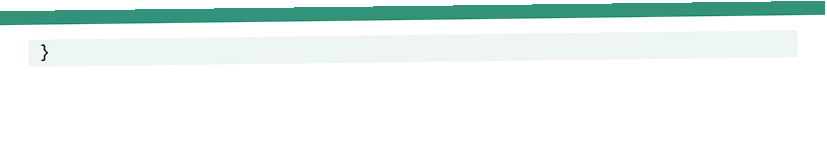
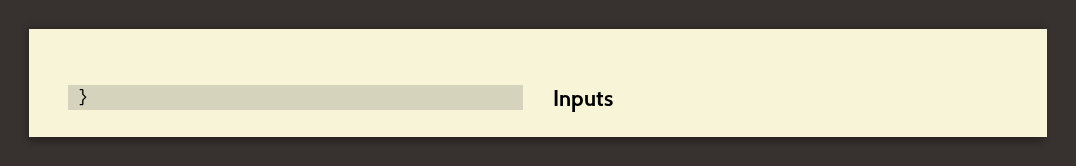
(50, 52) none -> [553,90,613,112] // Inputs

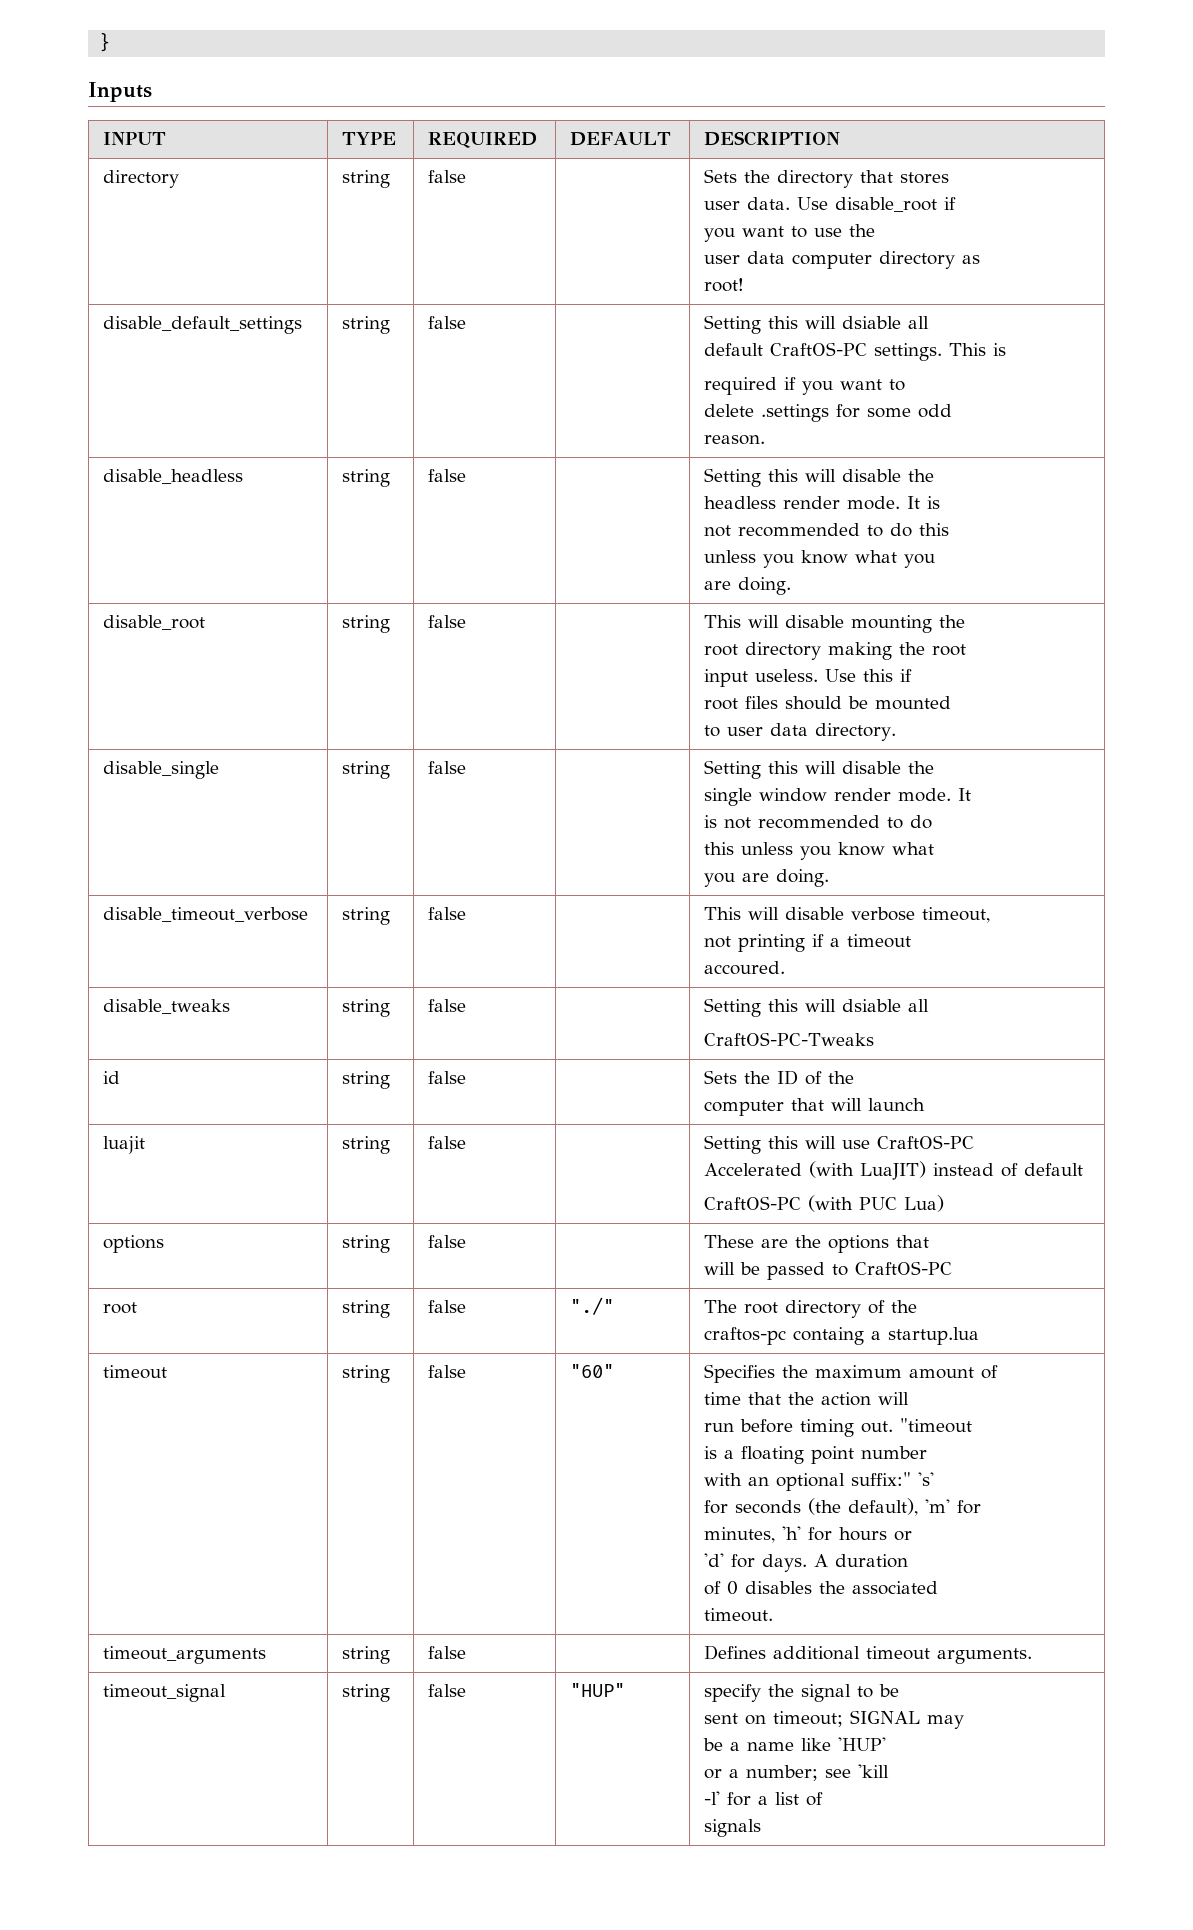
(613, 101) none -> [102,132,166,145] [341,132,396,145] [427,132,537,148] [569,132,671,146] [703,131,840,146] [102,170,179,188] [341,170,390,188] [427,170,466,183] [703,169,949,188] [703,197,956,212] [703,224,875,242] [703,251,980,269] [703,278,744,292] [102,316,302,334] [341,316,390,334] [427,316,466,329] [703,315,929,334] [703,342,1006,361] [703,377,905,395] [703,404,952,422] [703,435,765,445] [102,469,243,484] [341,469,390,487] [427,469,466,482] [703,468,934,487] [703,496,940,510] [703,523,949,537] [703,550,935,568] [703,577,791,595] [102,615,205,630] [341,615,390,633] [427,615,466,628] [703,615,965,633] [703,642,966,660] [703,669,912,687] [703,696,951,710] [703,723,896,741] [102,761,219,779] [341,761,390,779] [427,761,466,774] [703,760,934,779] [703,788,971,806] [703,815,932,829] [703,842,934,860] [703,869,829,887] [102,907,308,922] [341,907,390,925] [427,907,466,920] [703,907,990,923] [703,934,911,952] [703,961,785,975] [102,999,230,1014] [341,999,390,1017] [427,999,466,1012] [703,998,929,1017] [703,1032,874,1046] [102,1071,120,1084] [341,1071,390,1089] [427,1071,466,1084] [703,1070,854,1085] [703,1098,925,1116] [102,1136,145,1154] [341,1136,390,1154] [427,1136,466,1149] [703,1135,974,1154] [703,1161,1083,1180] [703,1195,944,1212] [102,1235,164,1253] [341,1235,390,1253] [427,1235,466,1248] [703,1235,929,1253] [703,1261,952,1280] [102,1302,137,1314] [341,1300,390,1318] [427,1300,466,1313] [569,1297,614,1315] [703,1300,917,1318] [703,1327,979,1345] [102,1365,167,1379] [341,1365,390,1383] [427,1365,466,1378] [569,1364,614,1378] [703,1364,998,1383] [703,1392,909,1406] [703,1418,972,1437] [703,1446,927,1464] [703,1472,934,1491] [703,1498,981,1516] [703,1526,912,1543] [703,1553,908,1572] [703,1581,938,1595] [703,1608,773,1622] [102,1646,266,1664] [341,1646,390,1664] [427,1646,466,1659] [703,1645,1032,1664] [102,1684,226,1702] [341,1684,390,1702] [427,1684,466,1697] [569,1683,625,1697] [703,1684,899,1702] [703,1710,964,1729] [702,1737,886,1751] [703,1764,889,1781] [703,1791,823,1806] [703,1819,761,1837] // INPUT | TYPE | REQUIRED | DEFAULT | DESCRIPTION // directory | string | false | | Sets the directory that stores // user data. Use disable_root if // you want to use the // user data computer directory as // root! // disable_default_settings | string | false | | Setting this will dsiable all // default CraftOS-PC settings. This is // required if you want to // delete .settings for some odd // reason. // disable_headless | string | false | | Setting this will disable the // headless render mode. It is // not recommended to do this // unless you know what you // are doing. // disable_root | string | false | | This will disable mounting the // root directory making the root // input useless. Use this if // root files should be mounted // to user data directory. // disable_single | string | false | | Setting this will disable the // single window render mode. It // is not recommended to do // this unless you know what // you are doing. // disable_timeout_verbose | string | false | | This will disable verbose timeout, // not printing if a timeout // accoured. // disable_tweaks | string | false | | Setting this will dsiable all // CraftOS-PC-Tweaks // id | string | false | | Sets the ID of the // computer that will launch // luajit | string | false | | Setting this will use CraftOS-PC // Accelerated (with LuaJIT) instead of default // CraftOS-PC (with PUC Lua) // options | string | false | | These are the options that // will be passed to CraftOS-PC // root | string | false | "./" | The root directory of the // craftos-pc containg a startup.lua // timeout | string | false | "60" | Specifies the maximum amount of // time that the action will // run before timing out. "timeout // is a floating point number // with an optional suffix:" 's' // for seconds (the default), 'm' for // minutes, 'h' for hours or // 'd' for days. A duration // of 0 disables the associated // timeout. // timeout_arguments | string | false | | Defines additional timeout arguments. // timeout_signal | string | false | "HUP" | specify the signal to be // sent on timeout; SIGNAL may // be a name like 'HUP' // or a number; see 'kill // -l' for a list of // signals

